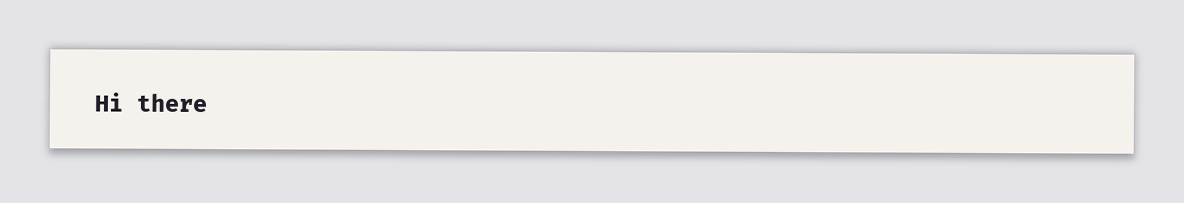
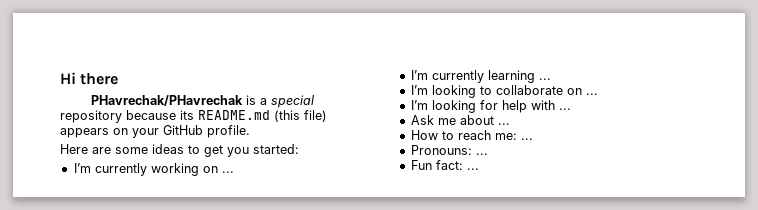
(208, 103) none -> [90,95,314,108] [60,110,327,123] [60,125,250,138] [60,144,299,157] [73,163,234,176] [410,70,551,83] [410,85,598,98] [410,100,571,113] [410,115,510,125] [410,130,533,140] [410,145,488,155] [410,160,479,170] // PHavrechak/PHavrechak is a special repository because its README.md (this file) appears on your GitHub profile. // Here are some ideas to get you started: // I’m currently working on ... // I’m currently learning ... // I’m looking to collaborate on ... // I’m looking for help with ... // Ask me about ... // How to reach me: ... // Pronouns: ... // Fun fact: ...

